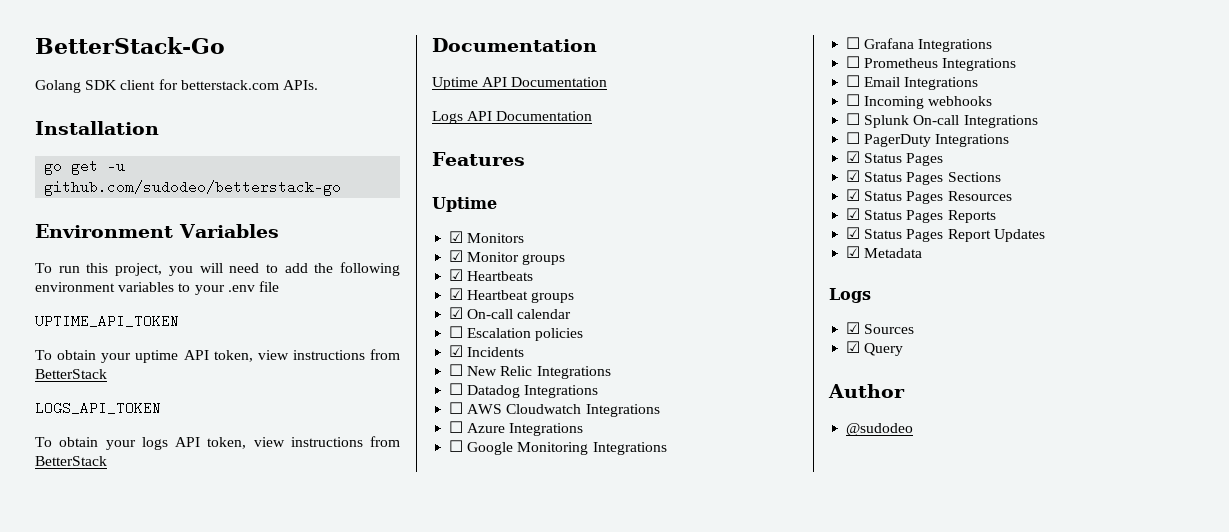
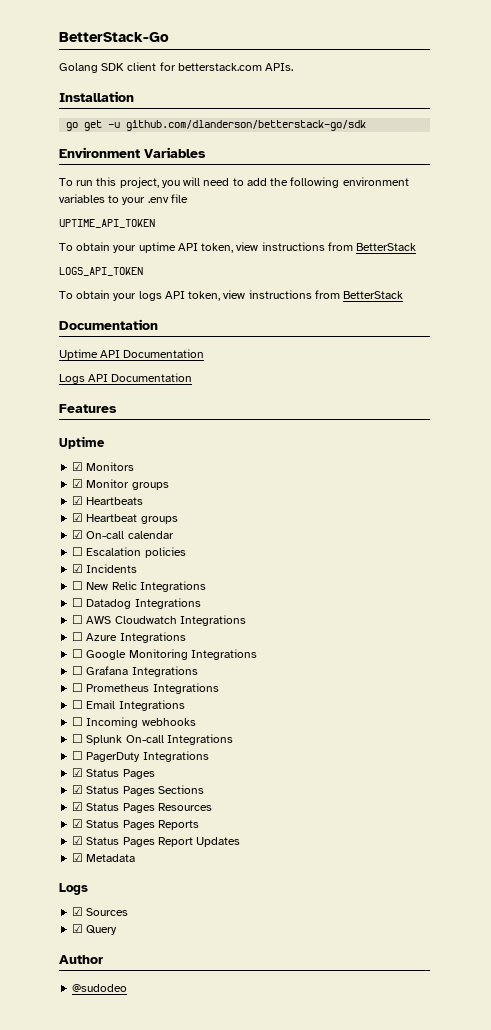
[44,180,342,196] github.com/sudodeo/betterstack-go -> [126,120,367,131] github.com/dlanderson/betterstack-go/sdk

